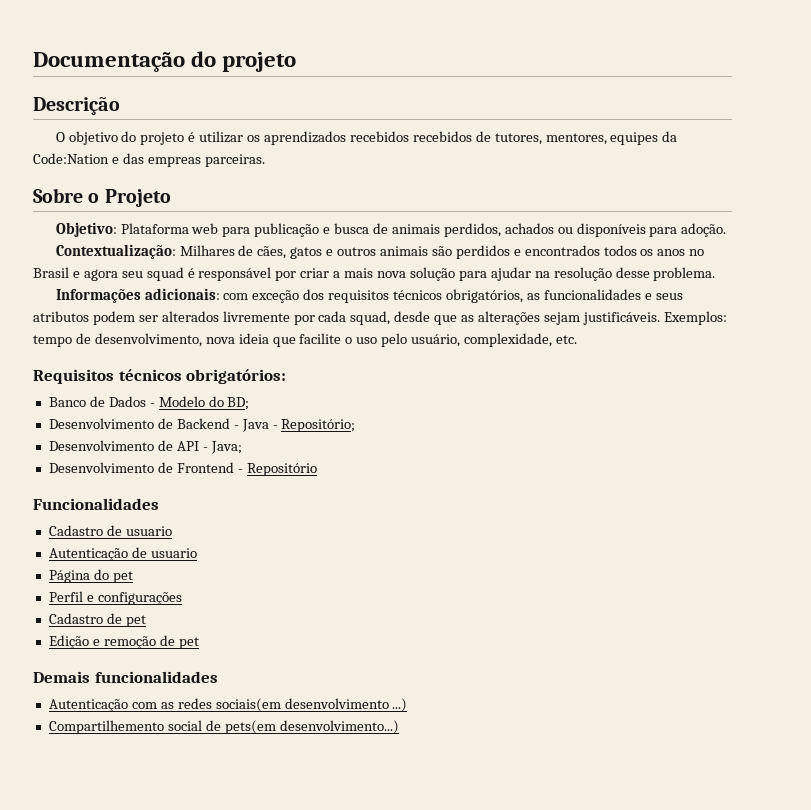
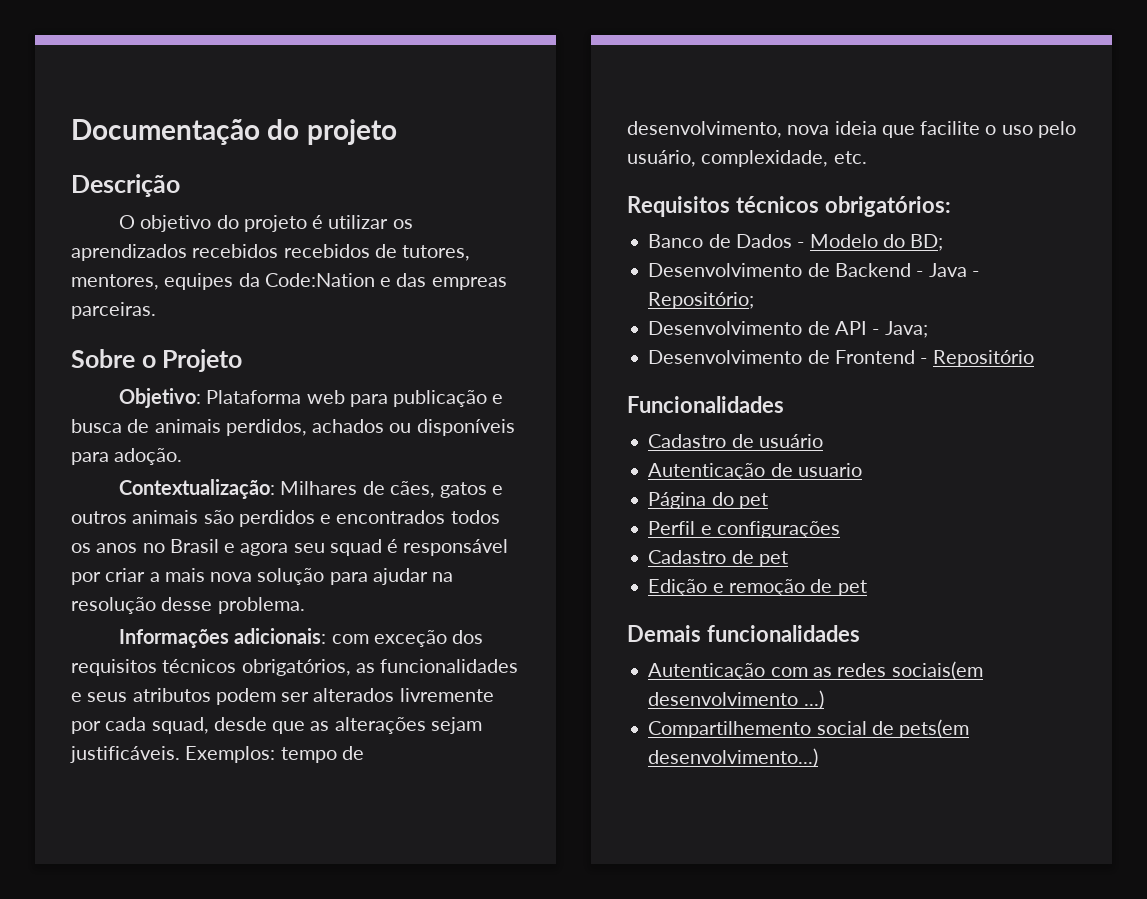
[125,526,172,536] usuario -> [758,434,823,448] usuário

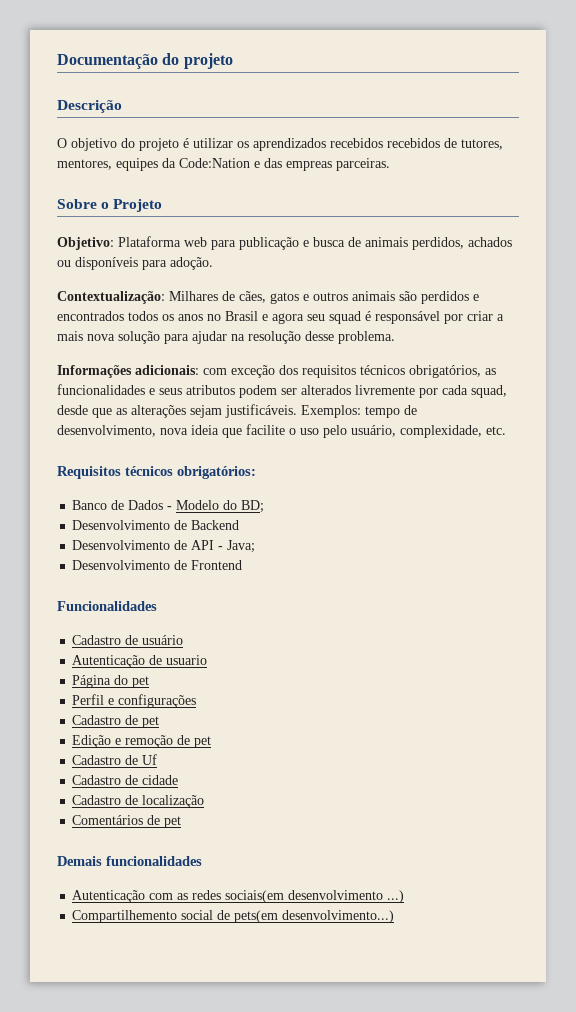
[916,263,979,277] [648,292,755,309] - Java - Repositório; -> (240, 525) none
[920,350,1034,367] - Repositório -> (243, 565) none
(867, 588) none -> [72,754,158,765] [72,775,179,785] [72,795,205,808] [72,815,182,828] // Cadastro de Uf // Cadastro de cidade // Cadastro de localização // Comentários de pet

